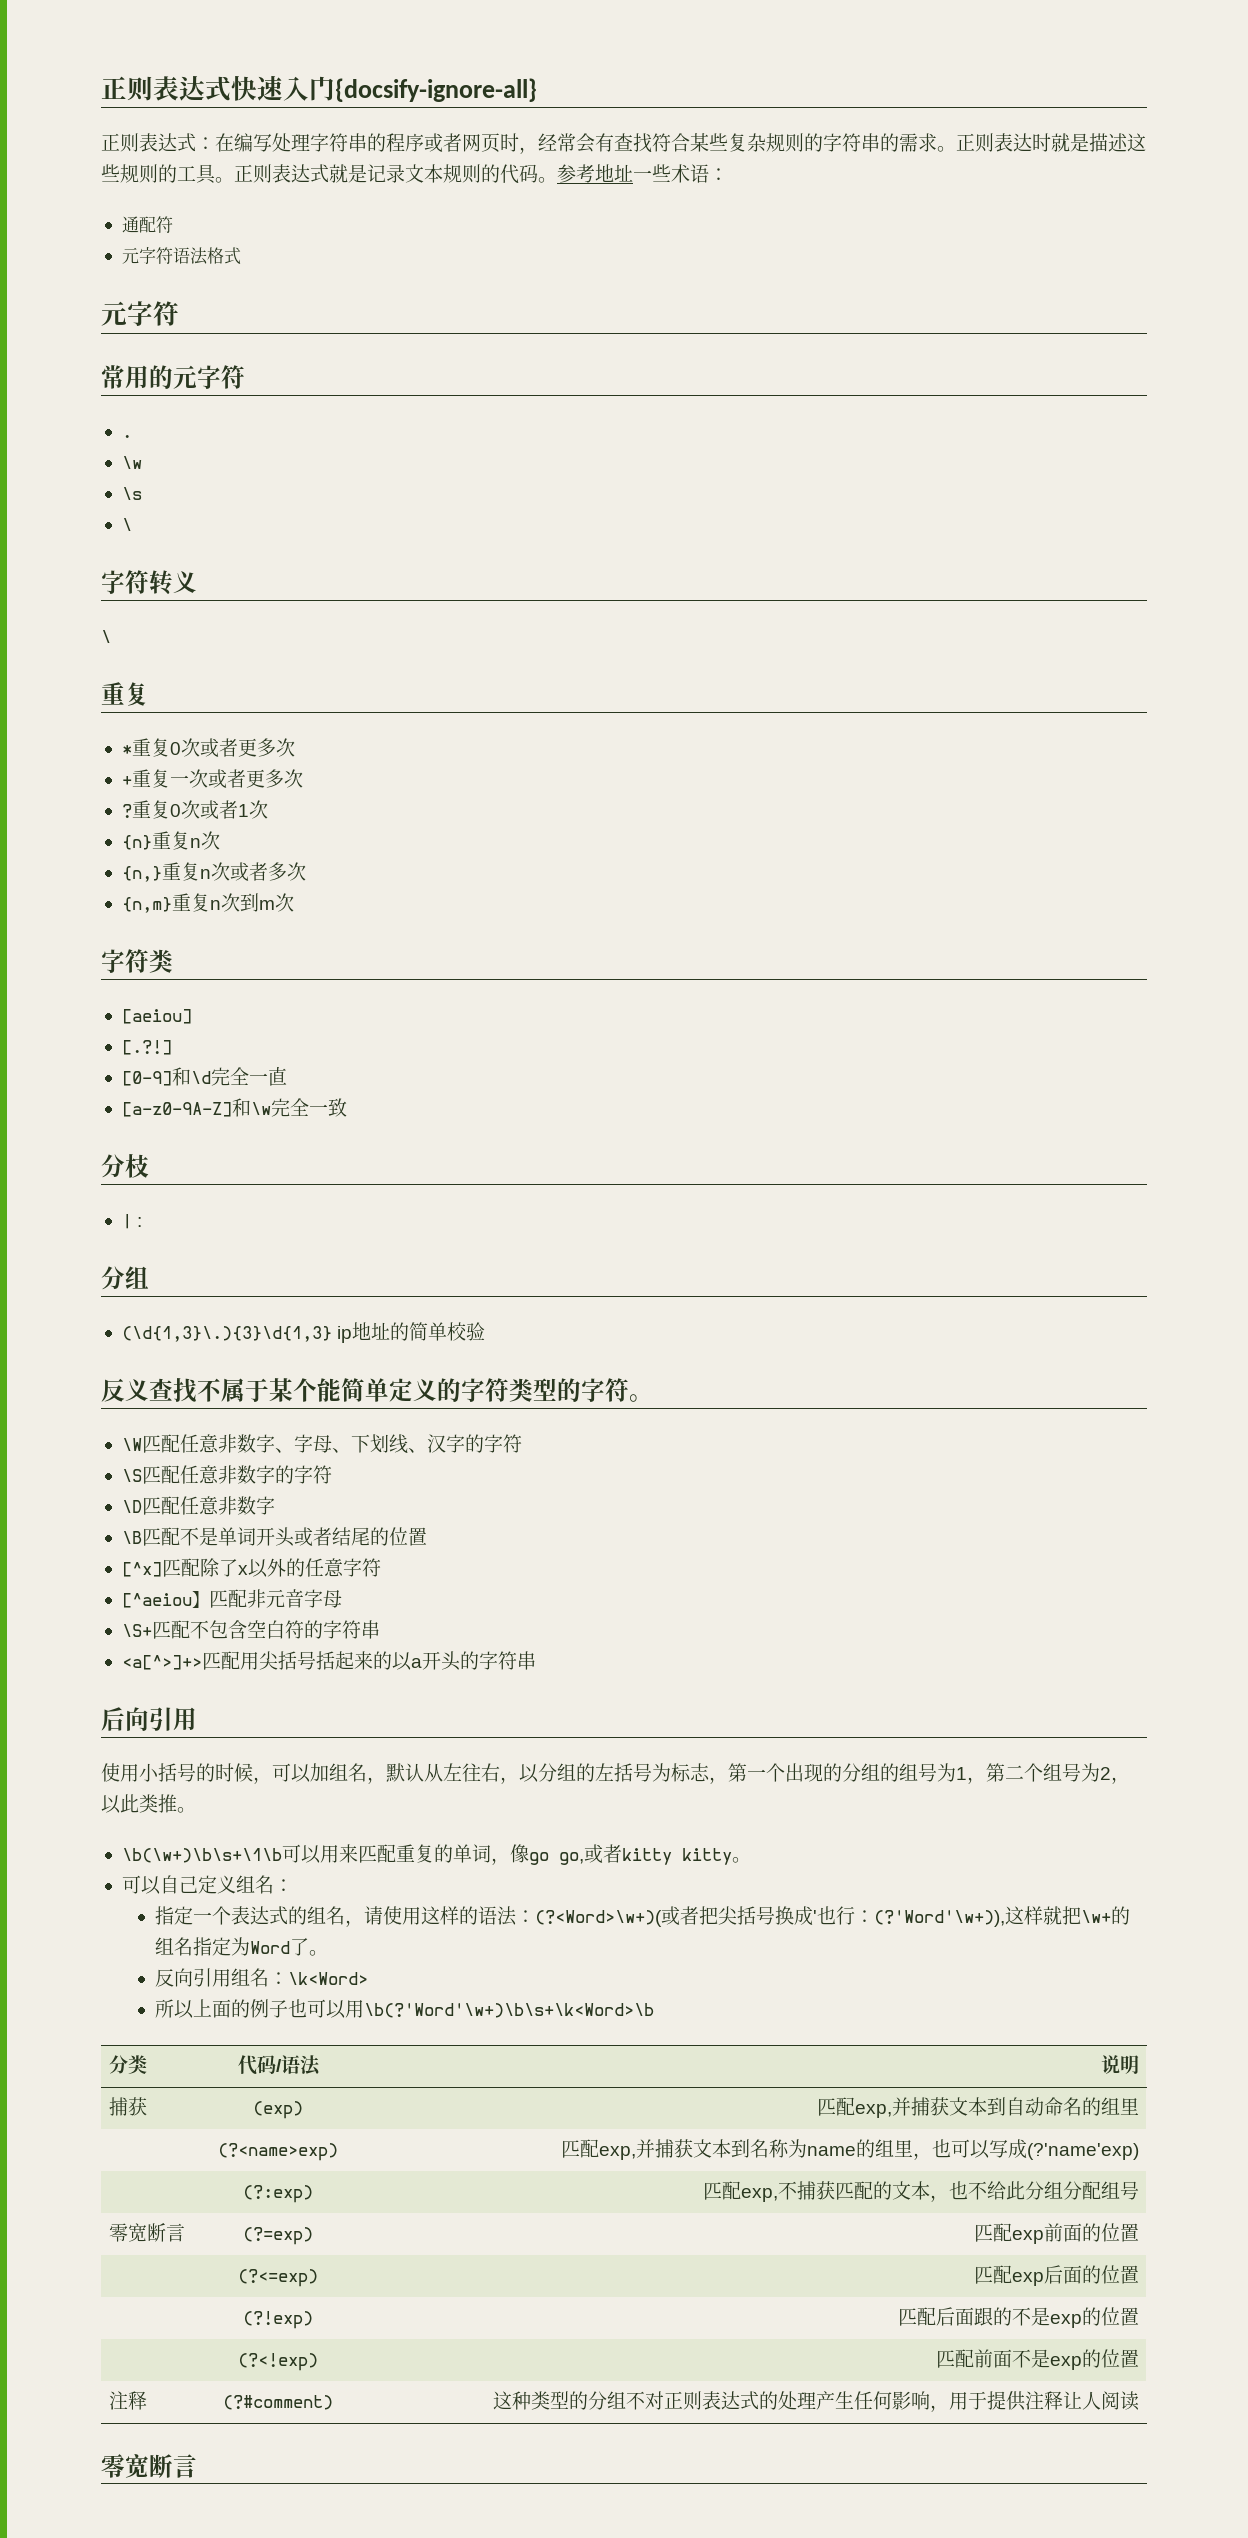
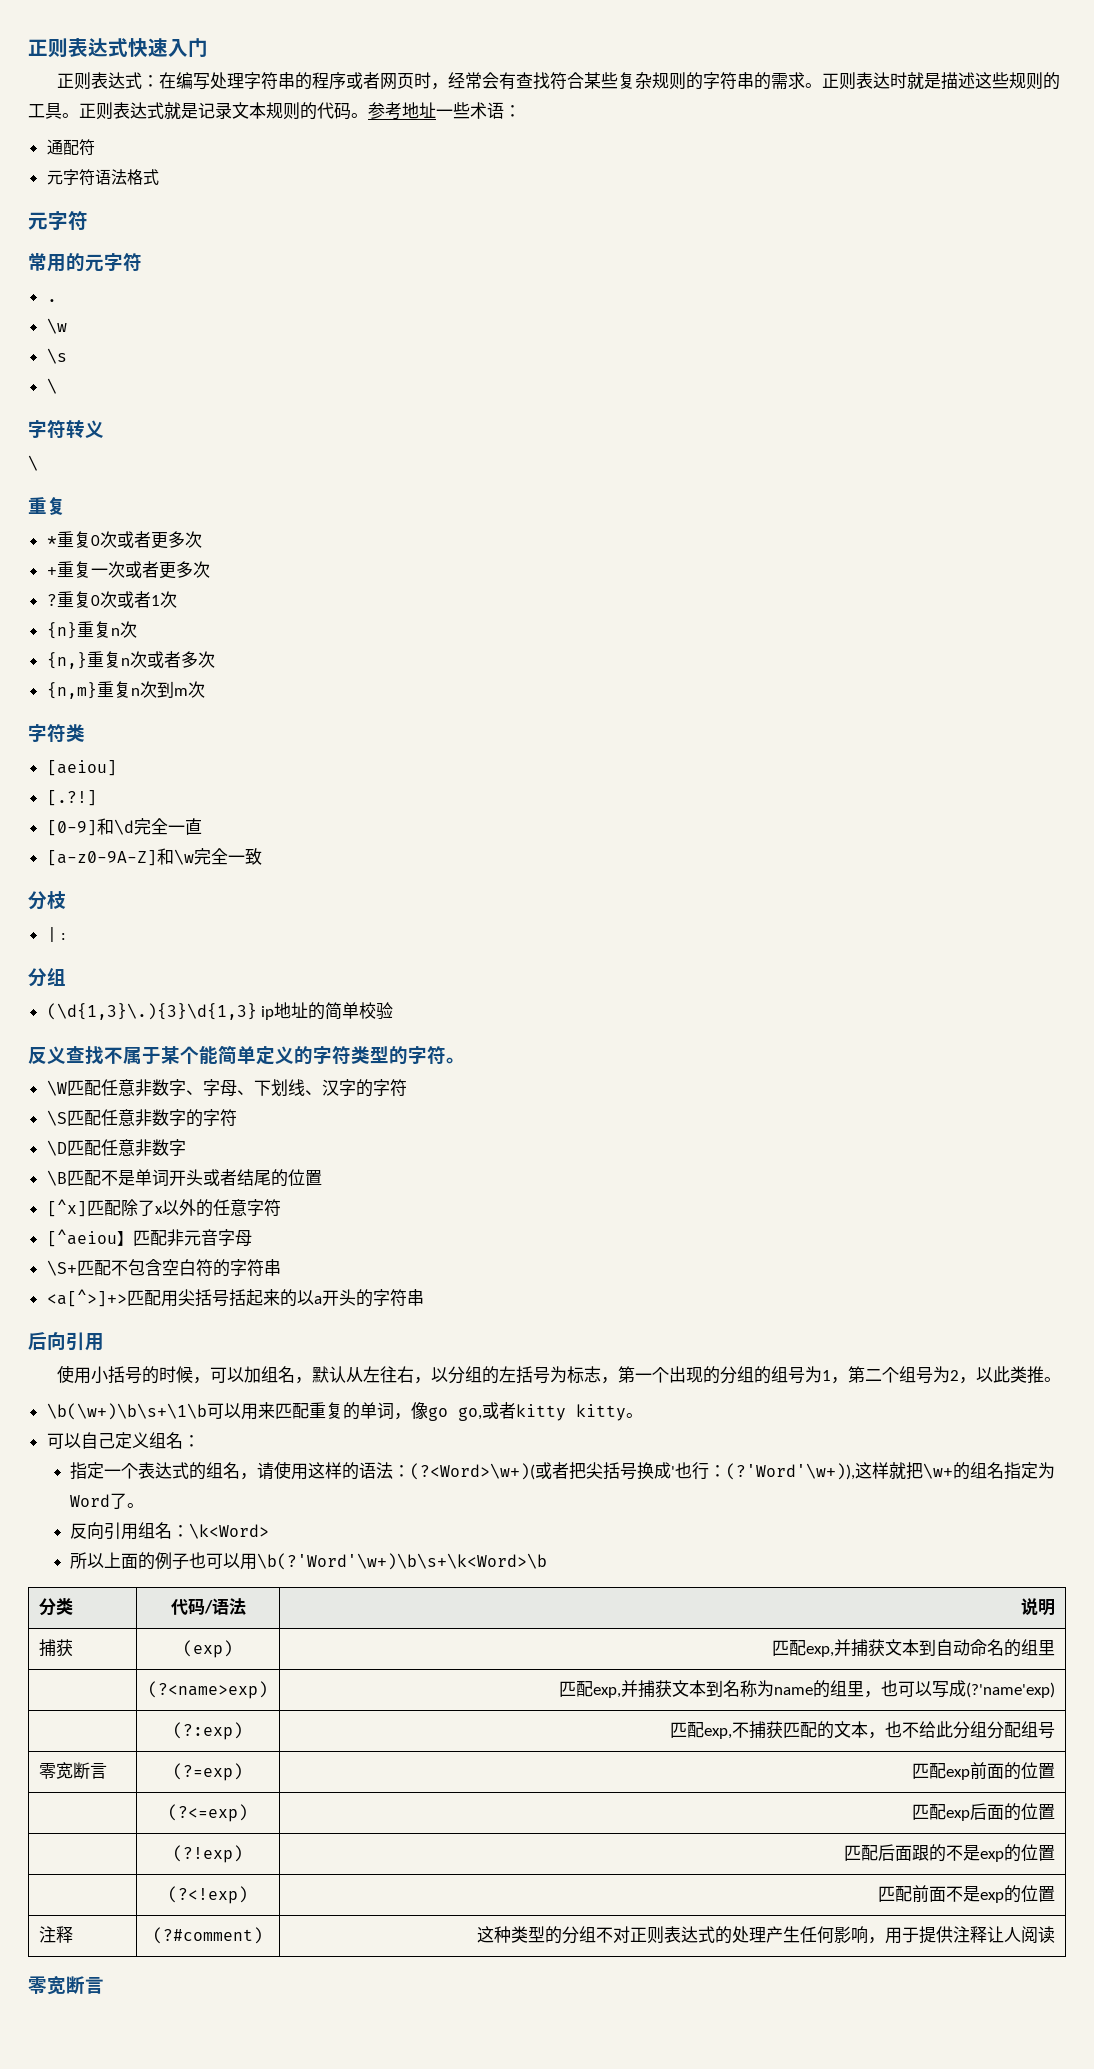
[335,78,537,102] {docsify-ignore-all} -> (208, 47) none

